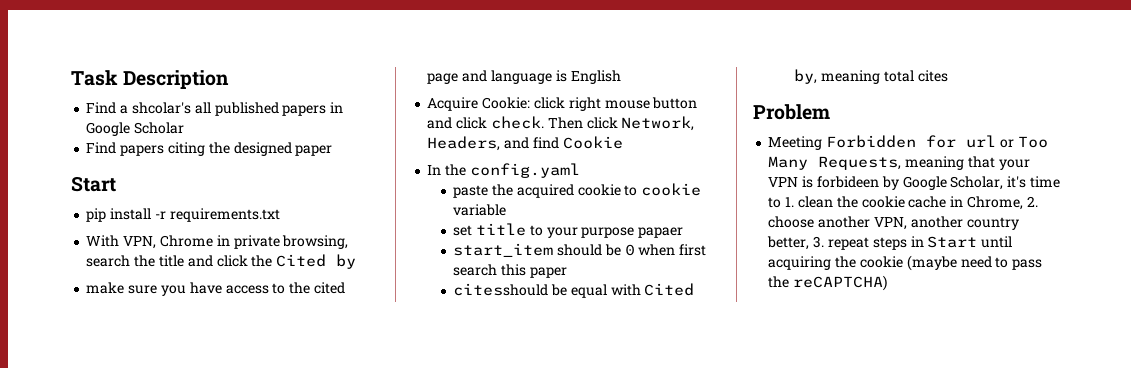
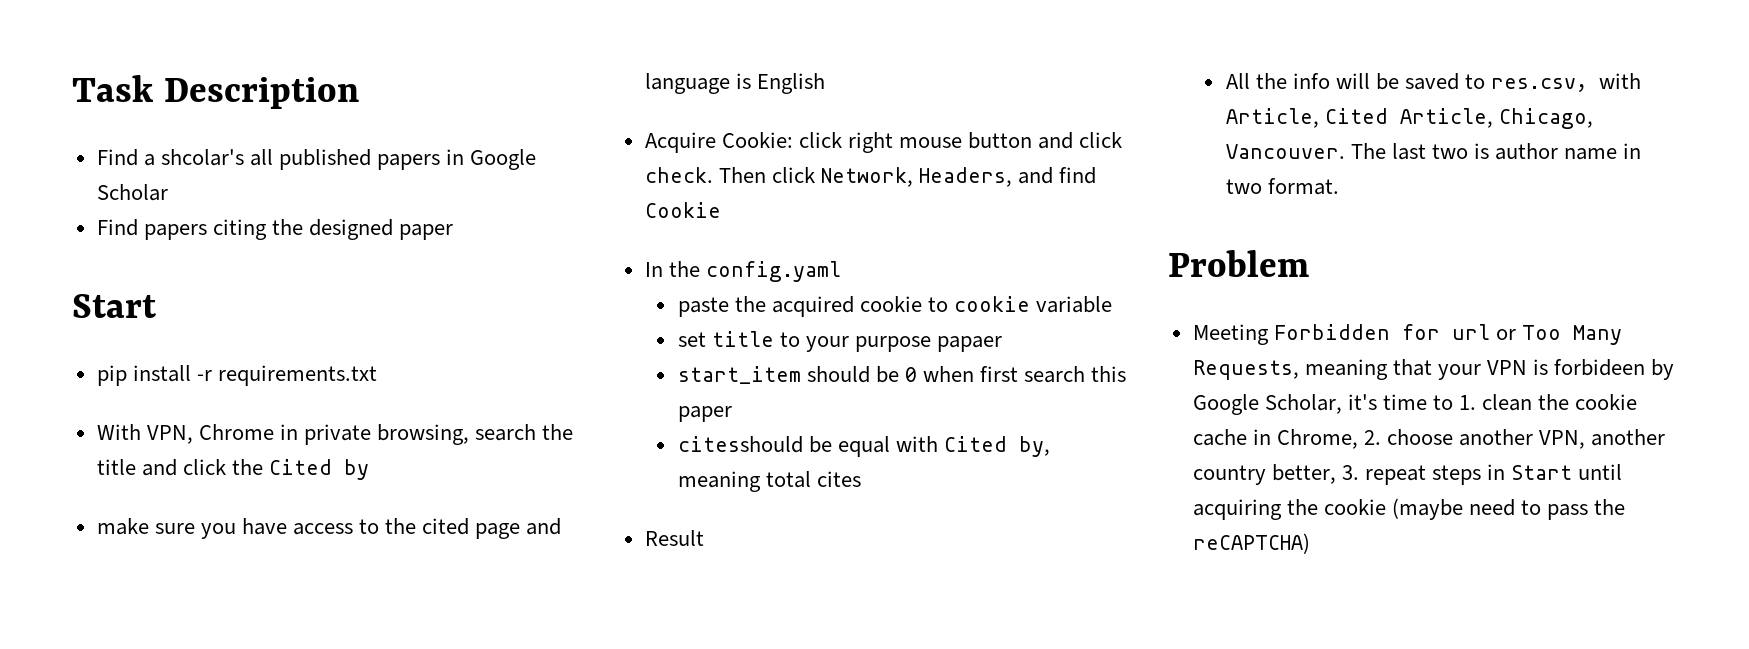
(948, 76) none -> [644,530,704,546] [1225,73,1642,93] [1225,108,1593,129] [1225,143,1642,160] [1225,178,1339,195] // Result // All the info will be saved to res.csv，with Article, Cited Article, Chicago, Vancouver. The last two is author name in two format.

